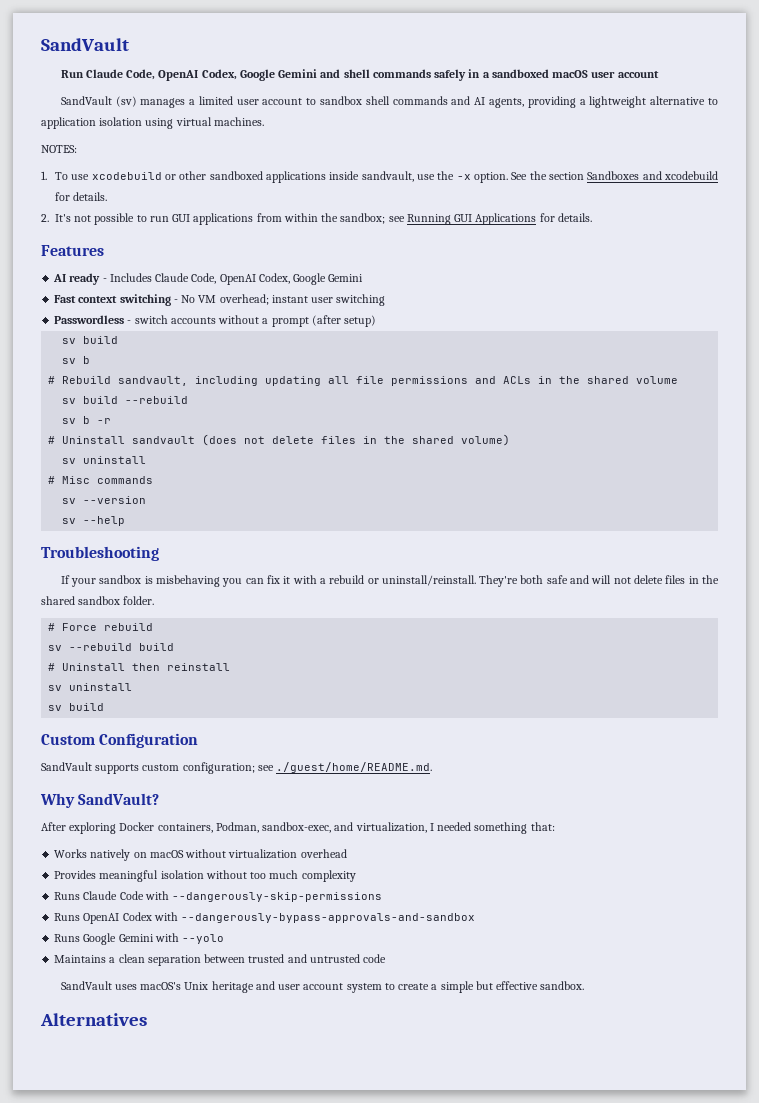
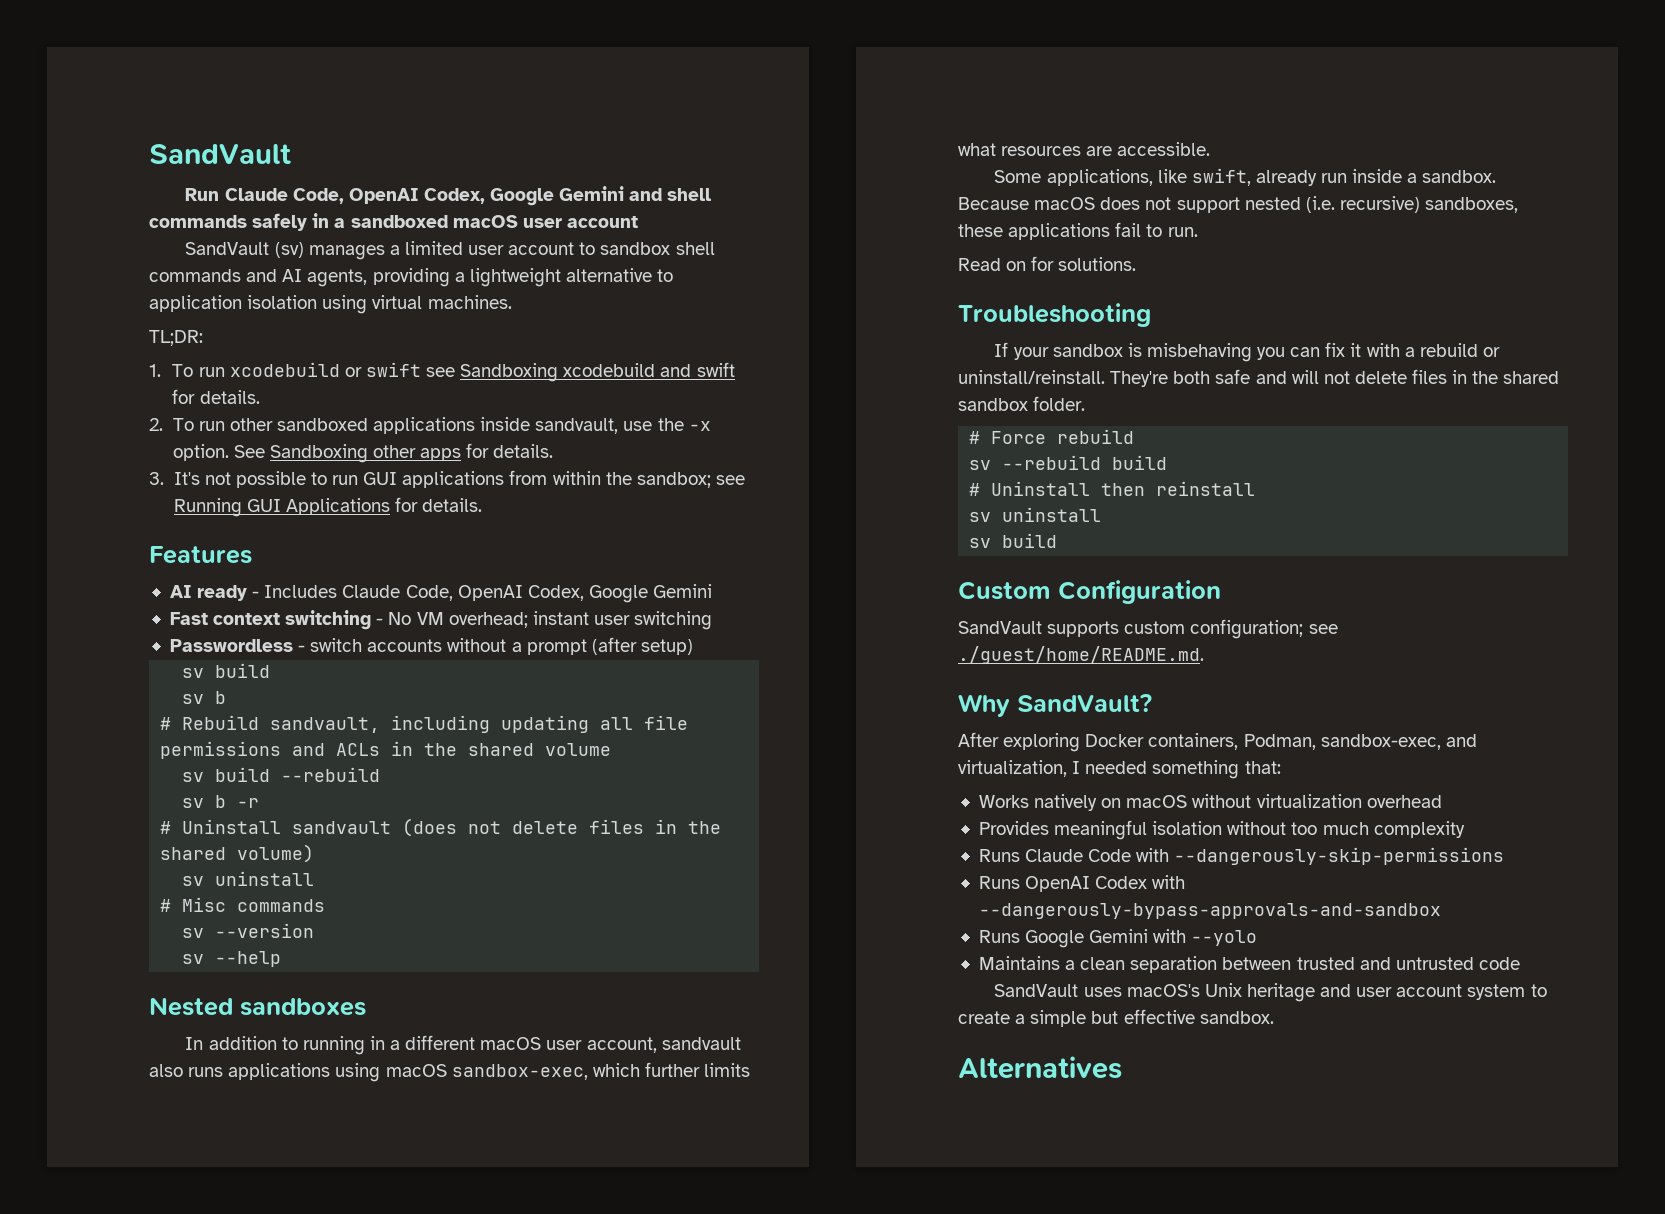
[41,145,77,153] NOTES: -> [149,330,203,346] TL;DR:
[71,174,90,180] use -> [198,367,225,377] run
(176, 177) none -> [365,362,735,382] [172,389,260,404] [149,418,225,431] swift see Sandboxing xcodebuild and swift for details. // 2. To run
[529,171,719,180] [54,192,108,201] [41,214,49,222] the section Sandboxes and xcodebuild for details. // 2. -> [269,443,554,463] [149,472,164,485] Sandboxing other apps for details. // 3.
(126, 521) none -> [149,997,366,1016] [185,1035,741,1055] [149,1062,751,1082] [958,142,1211,156] [994,168,1497,186] [958,196,1519,213] [958,222,1198,240] [958,256,1137,271] // Nested sandboxes // In addition to running in a different macOS user account, sandvault also runs applications using macOS sandbox-exec, which further limits what resources are accessible. // Some applications, like swift, already run inside a sandbox. Because macOS does not support nested (i.e. recursive) sandboxes, these applications fail to run. // Read on for solutions.

